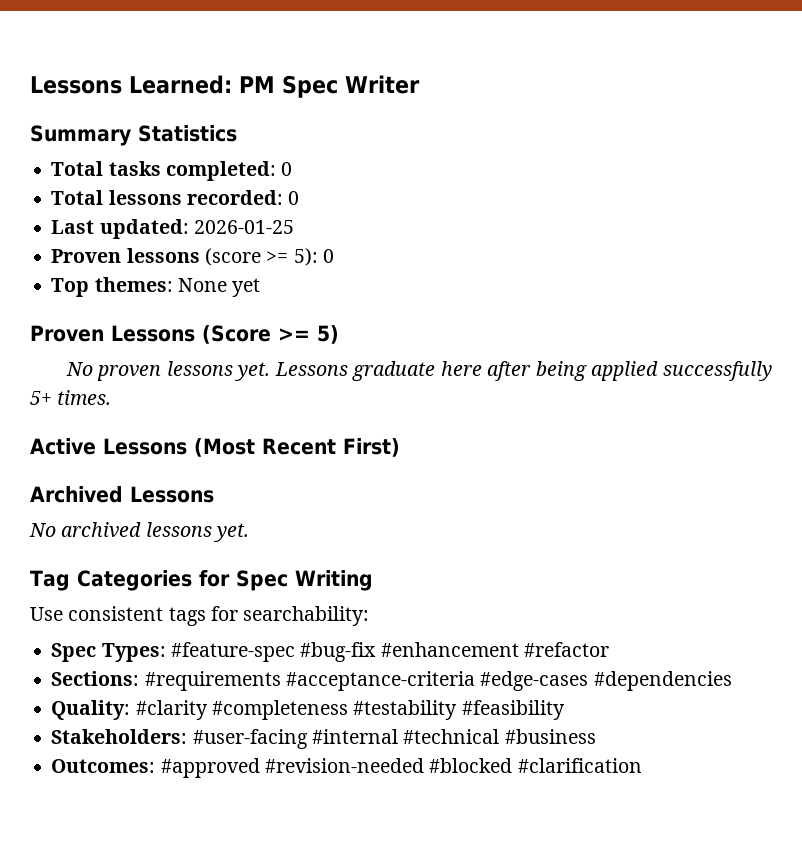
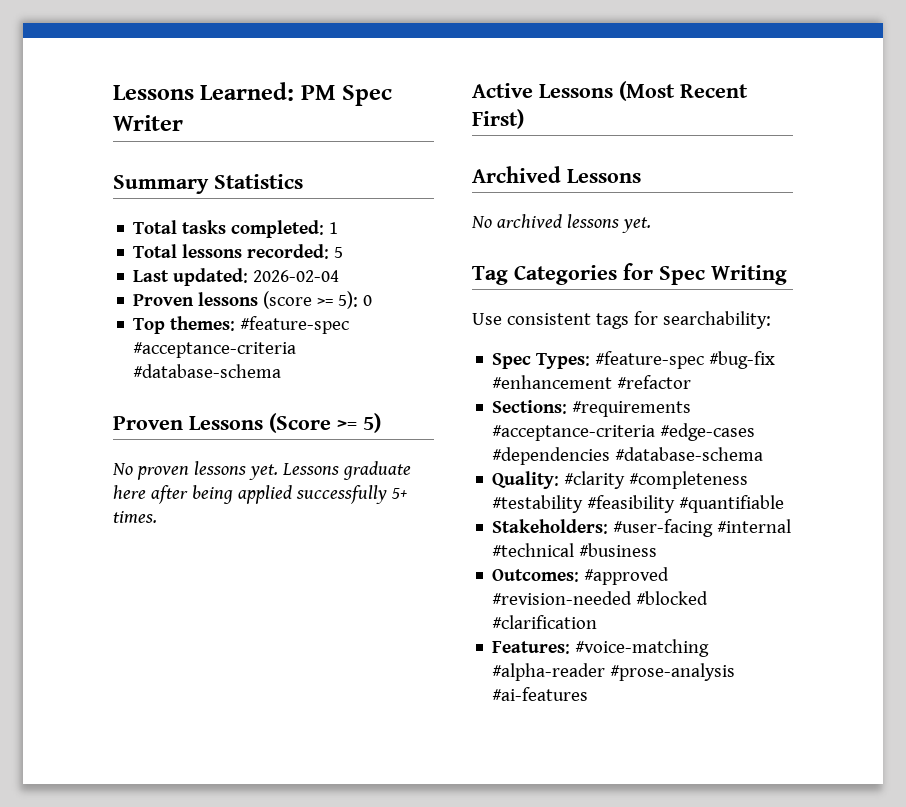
[281,162,293,176] 0 -> [329,222,339,234] 1
[288,191,300,205] 0 -> [334,247,344,258] 5
[193,220,294,234] 2026-01-25 -> [253,270,340,282] 2026-02-04
[177,278,261,297] None yet -> [240,316,350,334] [133,342,297,358] [133,364,282,378] #feature-spec #acceptance-criteria #database-schema
(732, 681) none -> [615,447,764,461] #database-schema
(565, 710) none -> [679,495,785,513] #quantifiable
(642, 765) none -> [492,639,710,657] [492,663,736,681] [492,687,589,701] // Features: #voice-matching #alpha-reader #prose-analysis #ai-features

